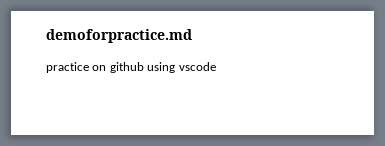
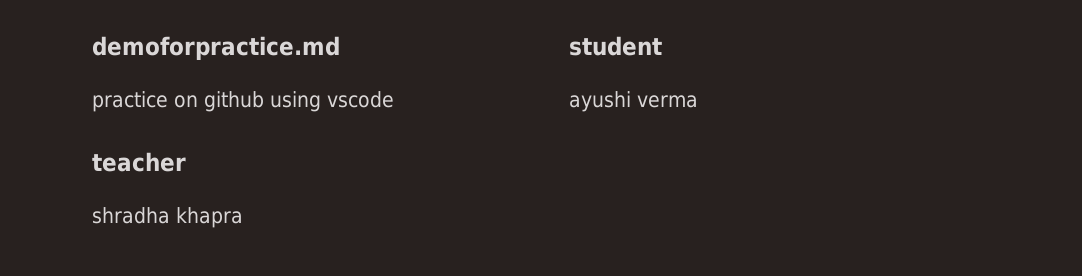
(216, 66) none -> [92,152,186,172] [92,207,243,228] [569,36,662,56] [569,91,698,112] // teacher // shradha khapra // student // ayushi verma

